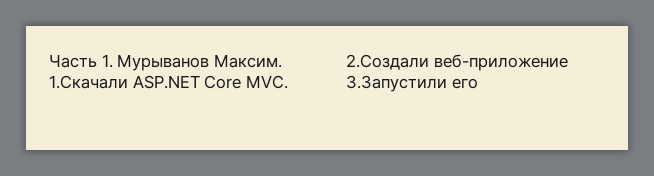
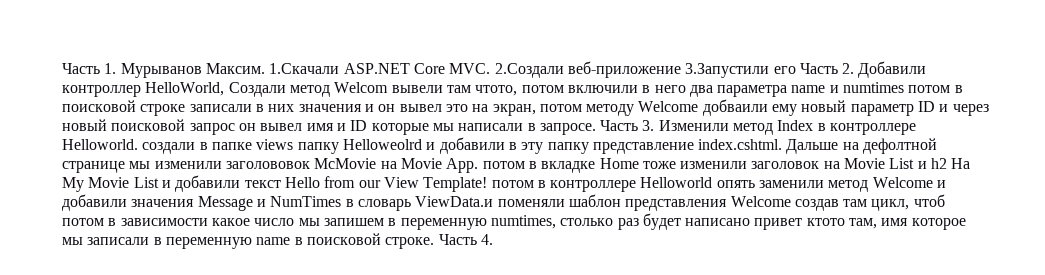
(478, 83) none -> [799,61,927,78] [62,82,963,97] [62,99,989,116] [62,119,917,135] [62,137,938,154] [62,158,971,173] [62,175,947,192] [62,194,945,211] [62,213,966,230] [62,233,493,249] Часть 2. Добавили контроллер HelloWorld, Создали метод Welcom вывели там чтото, потом включили в него два параметра name и numtimes потом в поисковой строке записали в них значения и он вывел это на экран, потом методу Welcome добваили ему новый параметр ID и через новый поисковой запрос он вывел имя и ID которые мы написали в запросе. Часть 3. Изменили метод Index в контроллере Helloworld. создали в папке views папку Helloweolrd и добавили в эту папку представление index.cshtml. Дальше на дефолтной странице мы изменили заголововок McMovie на Movie App. потом в вкладке Home тоже изменили заголовок на Movie List и h2 На My Movie List и добавили текст Hello from our View Template! потом в контроллере Helloworld опять заменили метод Welcome и добавили значения Message и NumTimes в словарь ViewData.и поменяли шаблон представления Welcome создав там цикл, чтоб потом в зависимости какое число мы запишем в переменную numtimes, столько раз будет написано привет ктото там, имя которое мы записали в переменную name в поисковой строке. Часть 4.

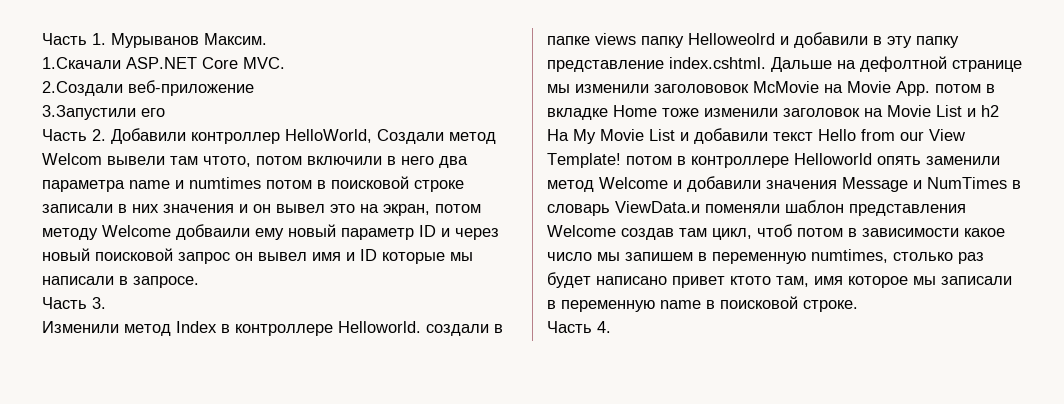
(265, 68) none -> (267, 39) //
(491, 68) none -> (285, 63) //
(681, 69) none -> (254, 88) //
(796, 70) none -> (165, 112) //
(596, 129) none -> (199, 282) //
(655, 125) none -> (106, 303) //
(435, 243) none -> (858, 306) //

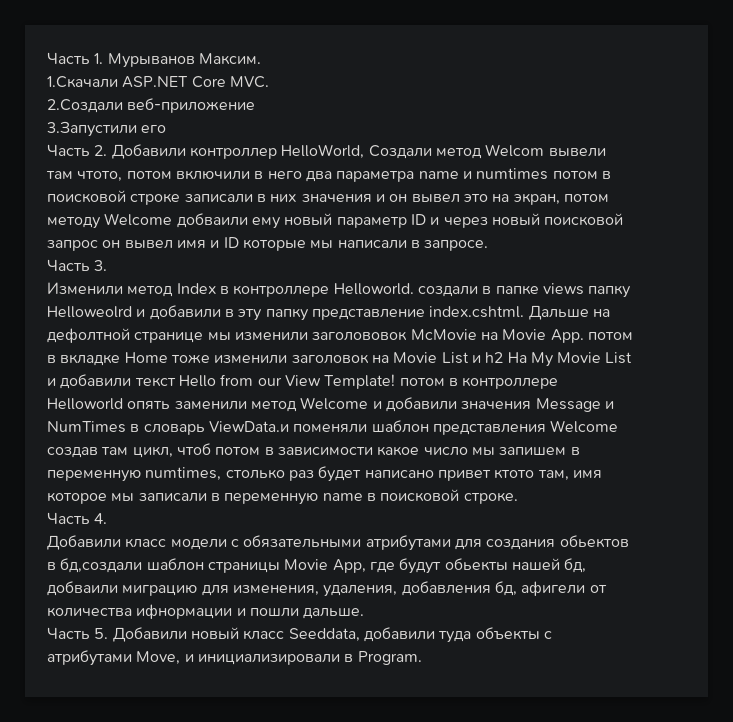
(611, 327) none -> [47,535,629,551] [47,558,587,574] [47,581,607,597] [47,604,365,619] [47,627,552,643] [47,650,422,666] // Добавили класс модели с обязательными атрибутами для создания обьектов в бд,создали шаблон страницы Movie App, где будут обьекты нашей бд, добваили миграцию для изменения, удаления, добавления бд, афигели от количества ифнормации и пошли дальше. // Часть 5. Добавили новый класс Seeddata, добавили туда объекты с атрибутами Move, и инициализировали в Program.

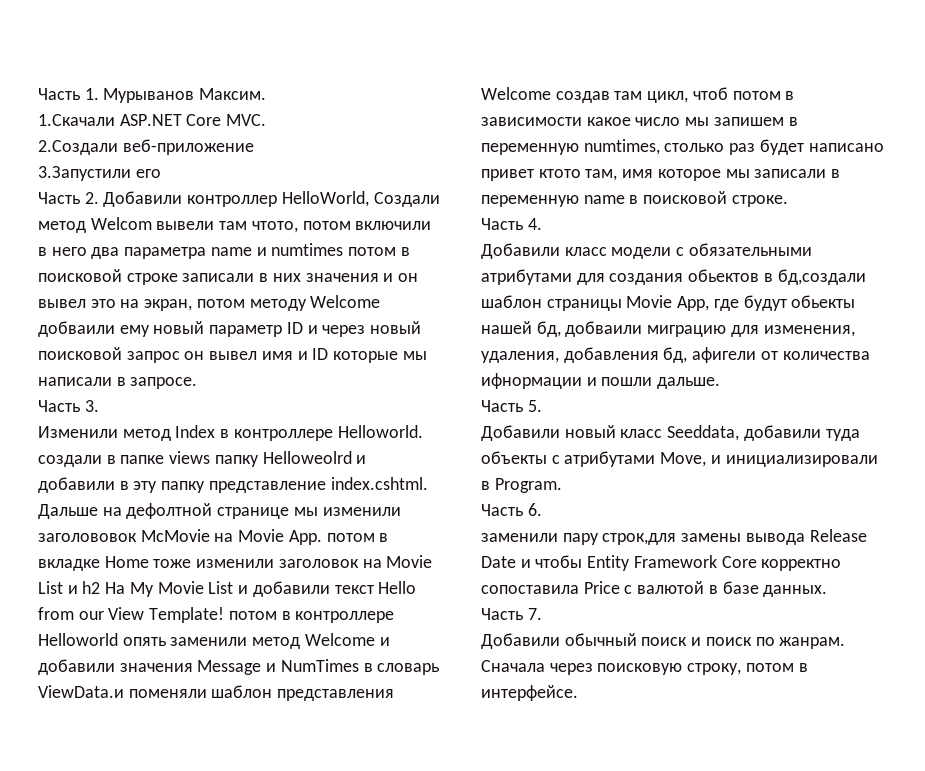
(109, 633) none -> (542, 406) //
(422, 658) none -> [481,503,542,516] [481,529,867,545] [481,555,842,571] [481,581,828,597] [481,608,542,620] [481,633,846,649] [481,660,808,675] [481,685,578,701] // Часть 6. // заменили пару строк,для замены вывода Release Date и чтобы Entity Framework Core корректно сопоставила Price с валютой в базе данных. // Часть 7. // Добавили обычный поиск и поиск по жанрам. Сначала через поисковую строку, потом в интерфейсе.

